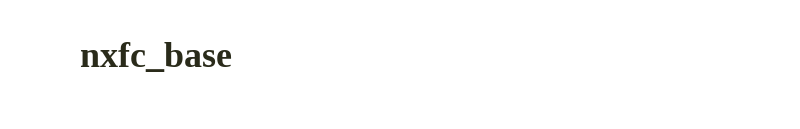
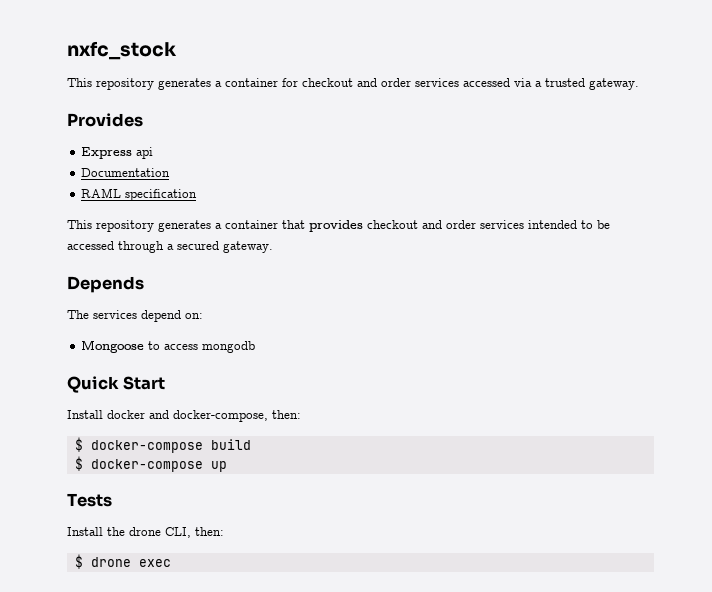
[80,42,232,72] nxfc_base -> [67,41,177,60] [67,78,639,90] [67,113,143,127] [81,147,154,159] [81,168,171,177] [81,188,198,201] [67,220,610,232] [67,241,273,253] [67,276,144,293] [67,310,203,322] [81,340,256,353] [67,376,166,393] [67,410,301,422] [74,437,251,453] [74,456,227,472] [67,493,112,507] [67,527,224,538] [74,554,171,569] nxfc_stock // This repository generates a container for checkout and order services accessed via a trusted gateway. // Provides // Express api // Documentation // RAML specification // This repository generates a container that provides checkout and order services intended to be accessed through a secured gateway. // Depends // The services depend on: // Mongoose to access mongodb // Quick Start // Install docker and docker-compose, then: // $ docker-compose build // $ docker-compose up // Tests // Install the drone CLI, then: // $ drone exec

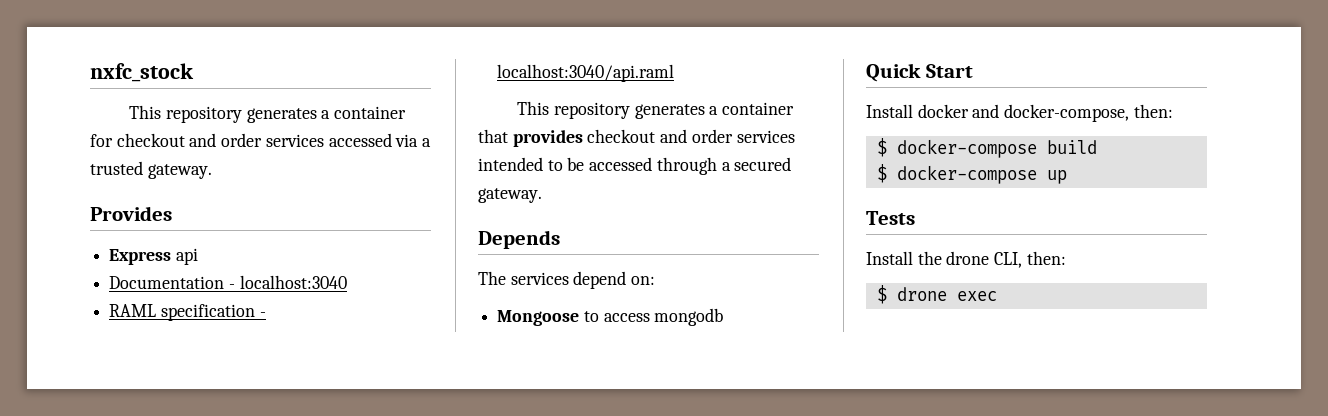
(171, 172) none -> [228,275,347,289] - localhost:3040
(198, 195) none -> [259,312,266,317] [497,64,675,82] - localhost:3040/api.raml

